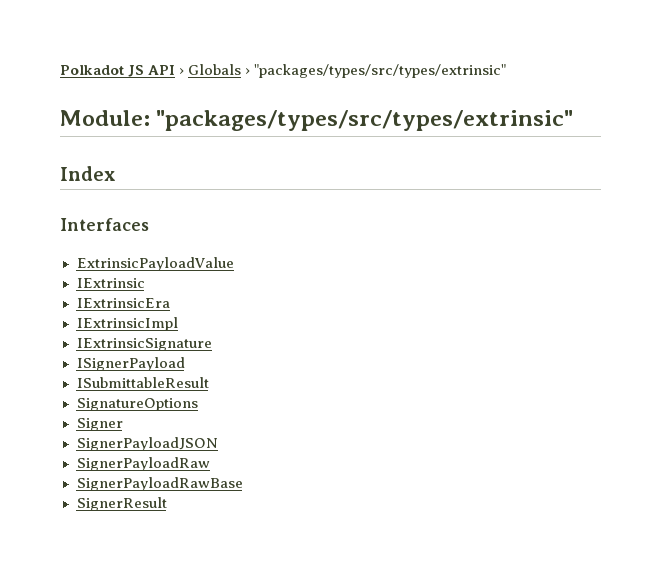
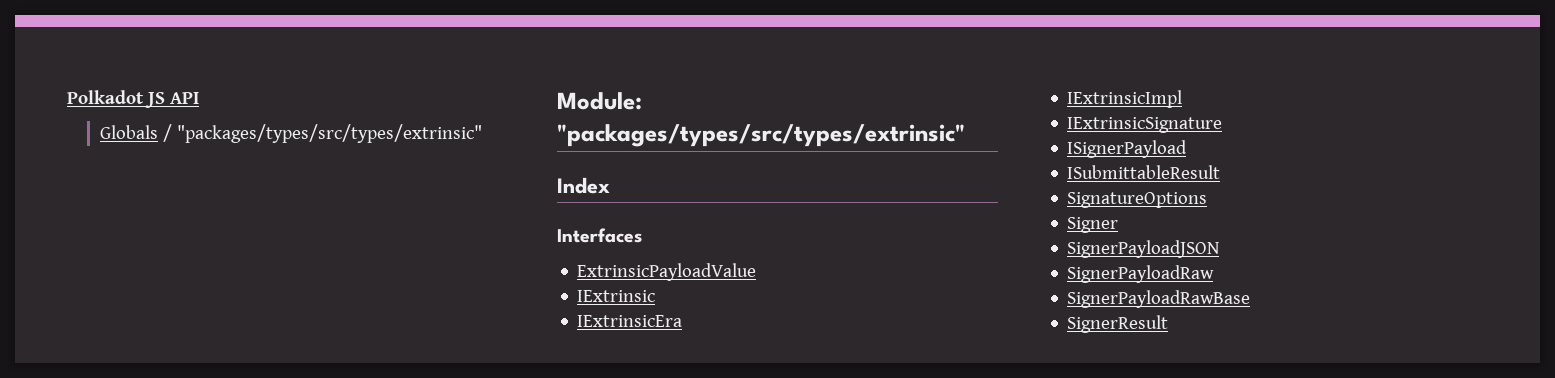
[179,64,251,75] › Globals › -> [100,124,173,142] // Globals /

